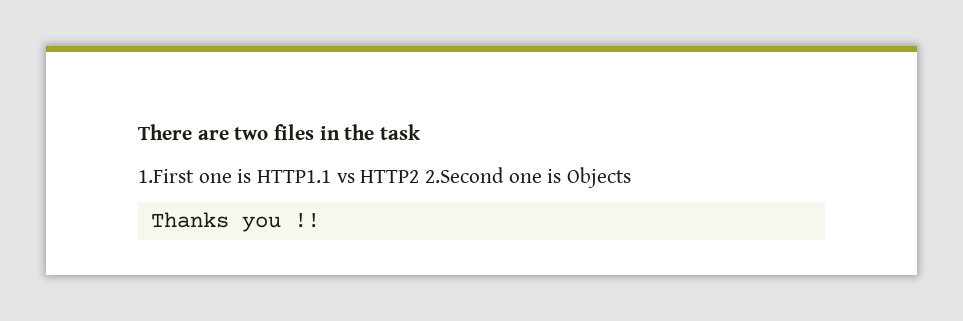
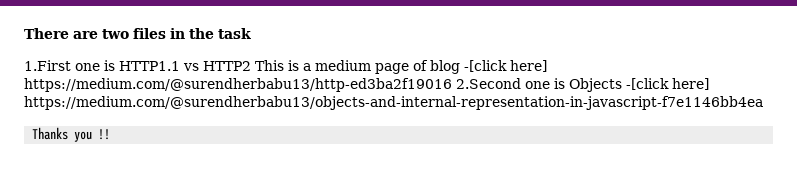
(420, 176) none -> [255,60,547,74] [24,78,452,92] This is a medium page of blog -[click here] https://medium.com/@surendherbabu13/http-ed3ba2f19016
(632, 177) none -> [626,78,709,90] [24,96,763,110] -[click here] https://medium.com/@surendherbabu13/objects-and-internal-representation-in-javascript-f7e1146bb4ea

